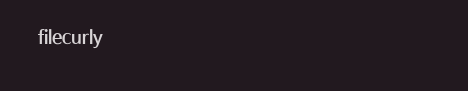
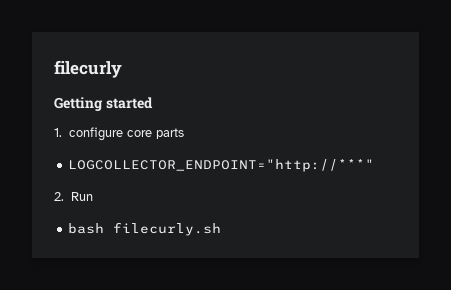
(103, 39) none -> [54,97,153,111] [54,127,185,141] [68,159,375,172] [54,192,93,201] [68,222,222,236] // Getting started // 1. configure core parts // LOGCOLLECTOR_ENDPOINT="http://***" // 2. Run // bash filecurly.sh

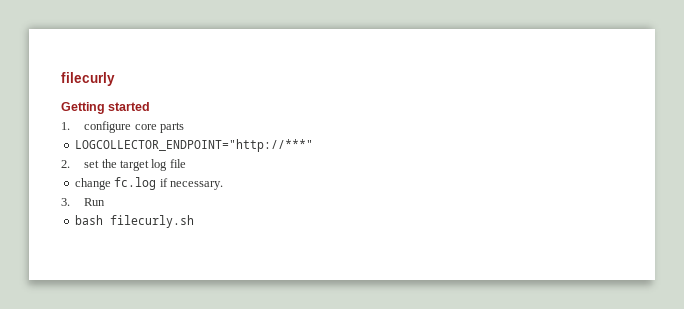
(64, 196) none -> [84,159,186,171] [74,177,223,190] [61,198,70,206] set the target log file // change fc.log if necessary. // 3.

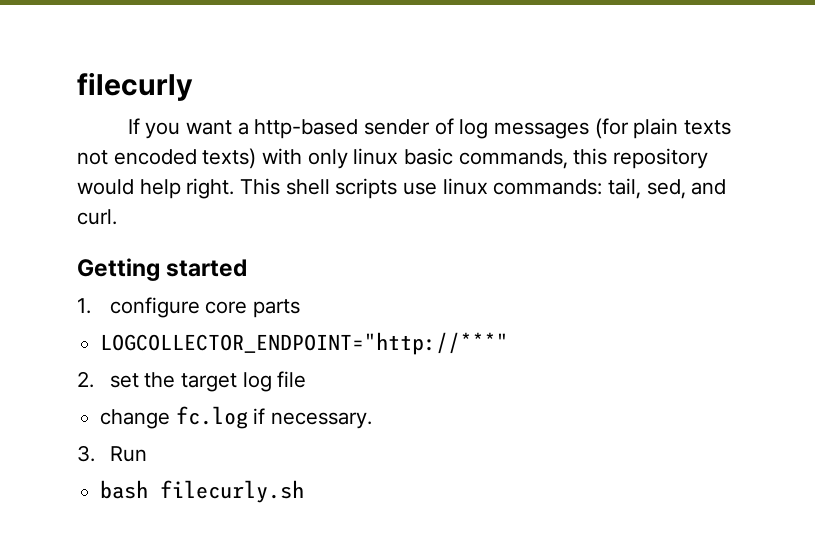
(115, 79) none -> [127,118,732,139] [77,148,709,169] [77,178,727,199] [77,209,117,225] // If you want a http-based sender of log messages (for plain texts not encoded texts) with only linux basic commands, this repository would help right. This shell scripts use linux commands: tail, sed, and curl.

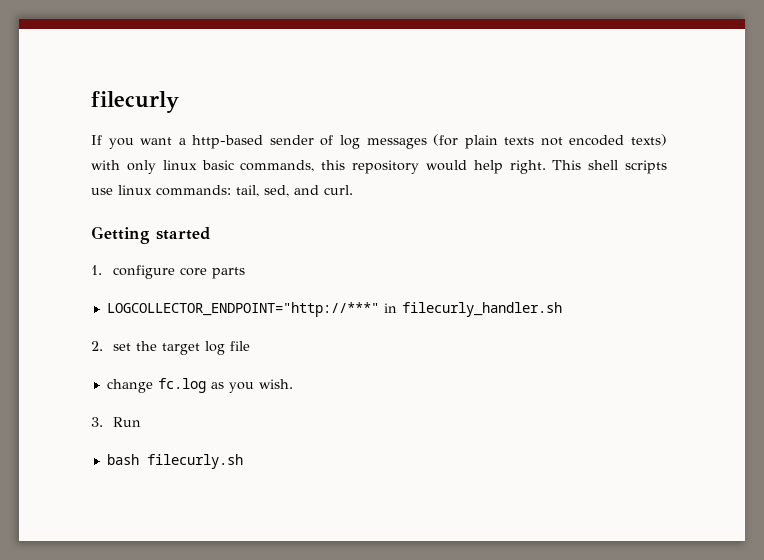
(509, 343) none -> [383,302,562,317] in filecurly_handler.sh
[253,408,373,429] if necessary. -> [210,379,293,393] as you wish.

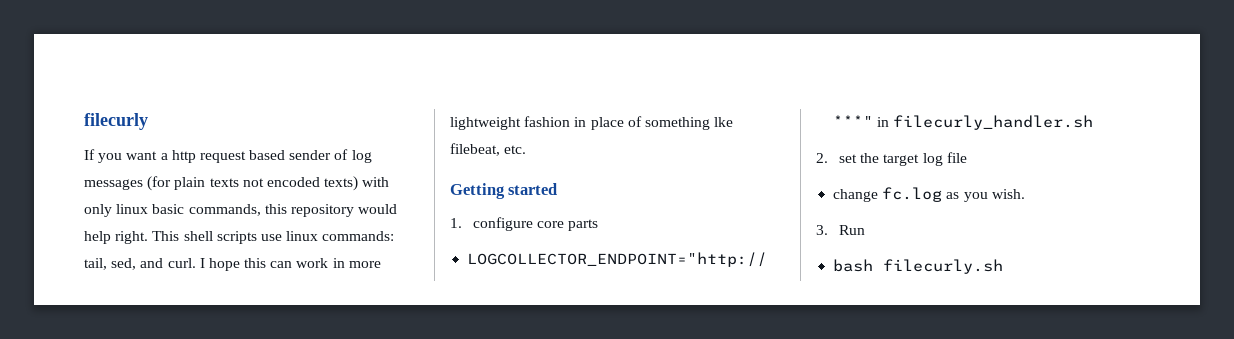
[192,135,264,149] http-based -> [171,150,286,163] http request based
(353, 190) none -> [199,258,381,271] [450,116,734,130] [450,143,527,156] I hope this can work in more lightweight fashion in place of something lke filebeat, etc.

